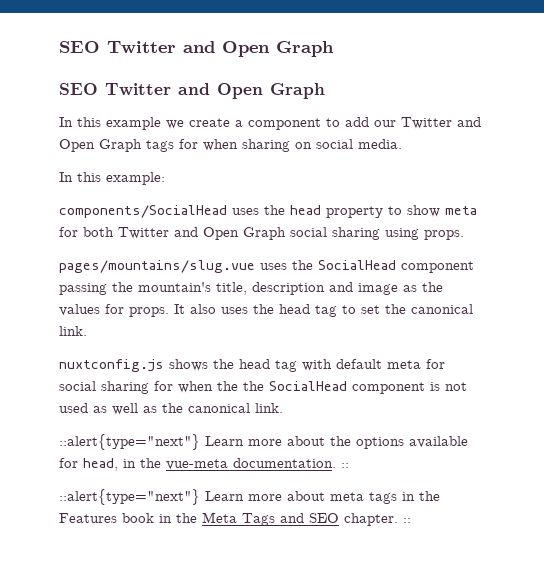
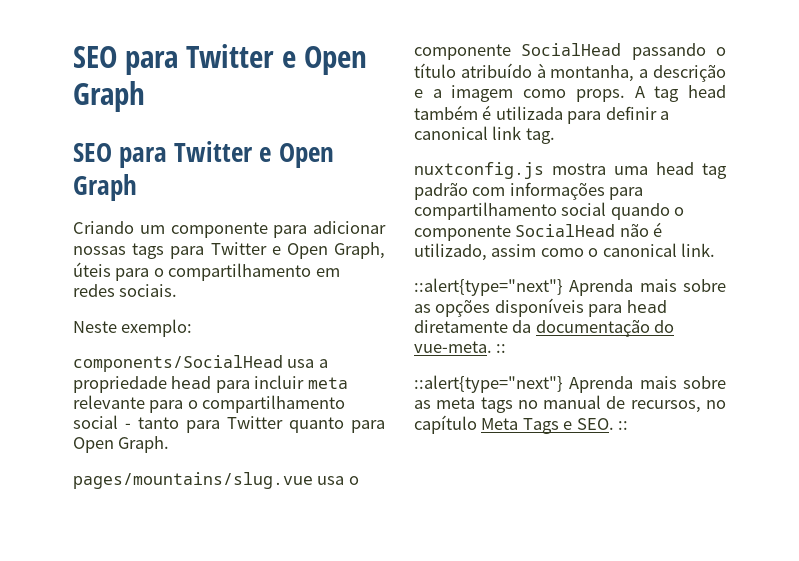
[59,41,215,53] SEO Twitter and -> [73,44,296,75] SEO para Twitter e
[105,83,325,99] [59,117,481,130] [59,139,402,152] [59,172,165,185] [59,205,477,218] [59,227,464,240] [59,260,474,273] [59,282,443,295] [59,304,473,317] [59,326,87,336] [59,359,445,372] [59,381,467,394] [59,403,283,415] [59,434,468,450] [59,458,349,471] [59,489,440,505] [59,512,398,526] Twitter and Open Graph // In this example we create a component to add our Twitter and Open Graph tags for when sharing on social media. // In this example: // components/SocialHead uses the head property to show meta for both Twitter and Open Graph social sharing using props. // pages/mountains/slug.vue uses the SocialHead component passing the mountain's title, description and image as the values for props. It also uses the head tag to set the canonical link. // nuxtconfig.js shows the head tag with default meta for social sharing for when the the SocialHead component is not used as well as the canonical link. // ::alert{type="next"} Learn more about the options available for head, in the vue-meta documentation. :: // ::alert{type="next"} Learn more about meta tags in the Features book in the Meta Tags and SEO chapter. -> [119,141,334,168] [73,174,137,201] [73,221,386,238] [73,242,385,259] [73,262,340,281] [73,284,178,297] [73,319,193,337] [73,355,328,372] [73,375,348,393] [73,395,346,413] [73,415,385,433] [73,436,170,453] [73,472,359,489] [414,43,726,60] [414,63,726,82] [414,85,726,102] [414,105,670,124] [414,126,555,144] [414,162,727,179] [414,182,644,200] [414,202,685,220] [414,222,663,241] [414,243,716,261] [414,278,726,296] [414,298,667,317] [414,319,675,337] [414,341,507,353] [414,375,726,393] [414,395,726,413] [414,415,614,434] para Twitter e Open Graph // Criando um componente para adicionar nossas tags para Twitter e Open Graph, úteis para o compartilhamento em redes sociais. // Neste exemplo: // components/SocialHead usa a propriedade head para incluir meta relevante para o compartilhamento social - tanto para Twitter quanto para Open Graph. // pages/mountains/slug.vue usa o componente SocialHead passando o título atribuído à montanha, a descrição e a imagem como props. A tag head também é utilizada para definir a canonical link tag. // nuxtconfig.js mostra uma head tag padrão com informações para compartilhamento social quando o componente SocialHead não é utilizado, assim como o canonical link. // ::alert{type="next"} Aprenda mais sobre as opções disponíveis para head diretamente da documentação do vue-meta. :: // ::alert{type="next"} Aprenda mais sobre as meta tags no manual de recursos, no capítulo Meta Tags e SEO.

